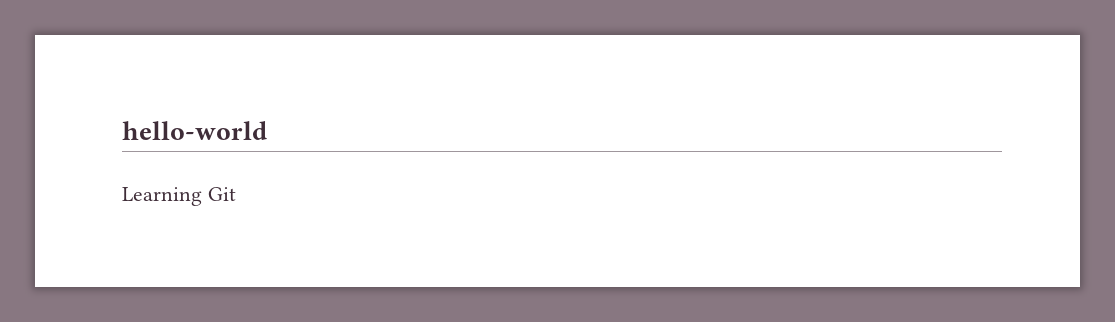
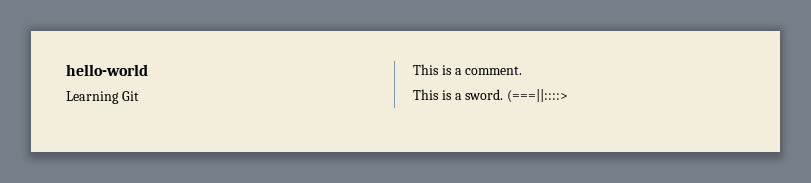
(236, 194) none -> [413,64,523,75] [413,89,569,103] // This is a comment. // This is a sword. (===||::::>

